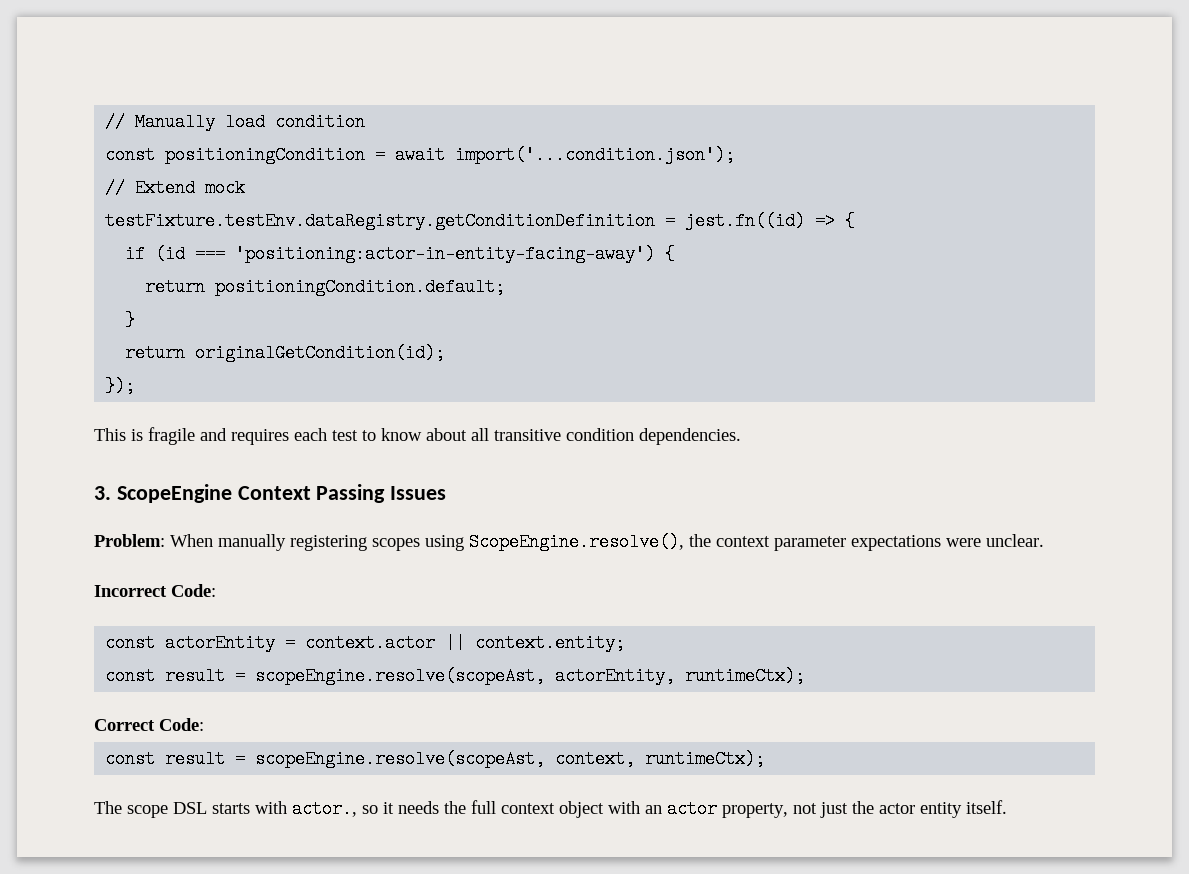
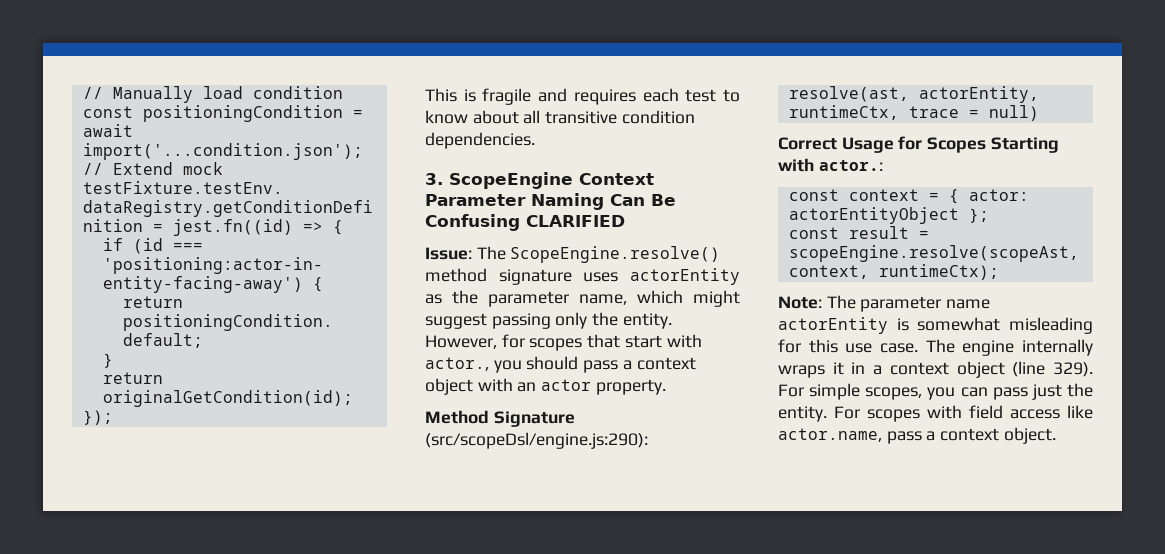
[316,484,447,503] [94,533,1044,551] [94,584,216,597] [105,634,626,652] [105,667,806,685] [94,718,204,731] Passing Issues // Problem: When manually registering scopes using ScopeEngine.resolve(), the context parameter expectations were unclear. // Incorrect Code: // const actorEntity = context.actor || context.entity; // const result = scopeEngine.resolve(scopeAst, actorEntity, runtimeCtx); // Correct Code: -> [425,193,676,210] [425,214,625,231] [425,246,721,263] [425,268,740,285] [425,290,740,307] [425,312,672,329] [425,334,702,351] [425,356,696,373] [425,378,666,395] [425,410,575,427] [425,432,648,449] [788,86,1039,103] [788,105,1039,121] [778,136,1059,153] [778,158,883,172] [788,189,1029,204] [788,207,989,224] Parameter Naming Can Be Confusing CLARIFIED // Issue: The ScopeEngine.resolve() method signature uses actorEntity as the parameter name, which might suggest passing only the entity. However, for scopes that start with actor., you should pass a context object with an actor property. // Method Signature (src/scopeDsl/engine.js:290): // resolve(ast, actorEntity, runtimeCtx, trace = null) // Correct Usage for Scopes Starting with actor.: // const context = { actor: actorEntityObject };
[94,800,1007,818] The scope DSL starts with actor., so it needs the full context object with an actor property, not just the actor entity itself. -> [778,295,991,312] [778,317,1093,334] [778,339,1093,356] [778,361,1093,378] [778,383,1093,400] [778,405,1093,422] [778,427,1056,444] Note: The parameter name actorEntity is somewhat misleading for this use case. The engine internally wraps it in a context object (line 329). For simple scopes, you can pass just the entity. For scopes with field access like actor.name, pass a context object.

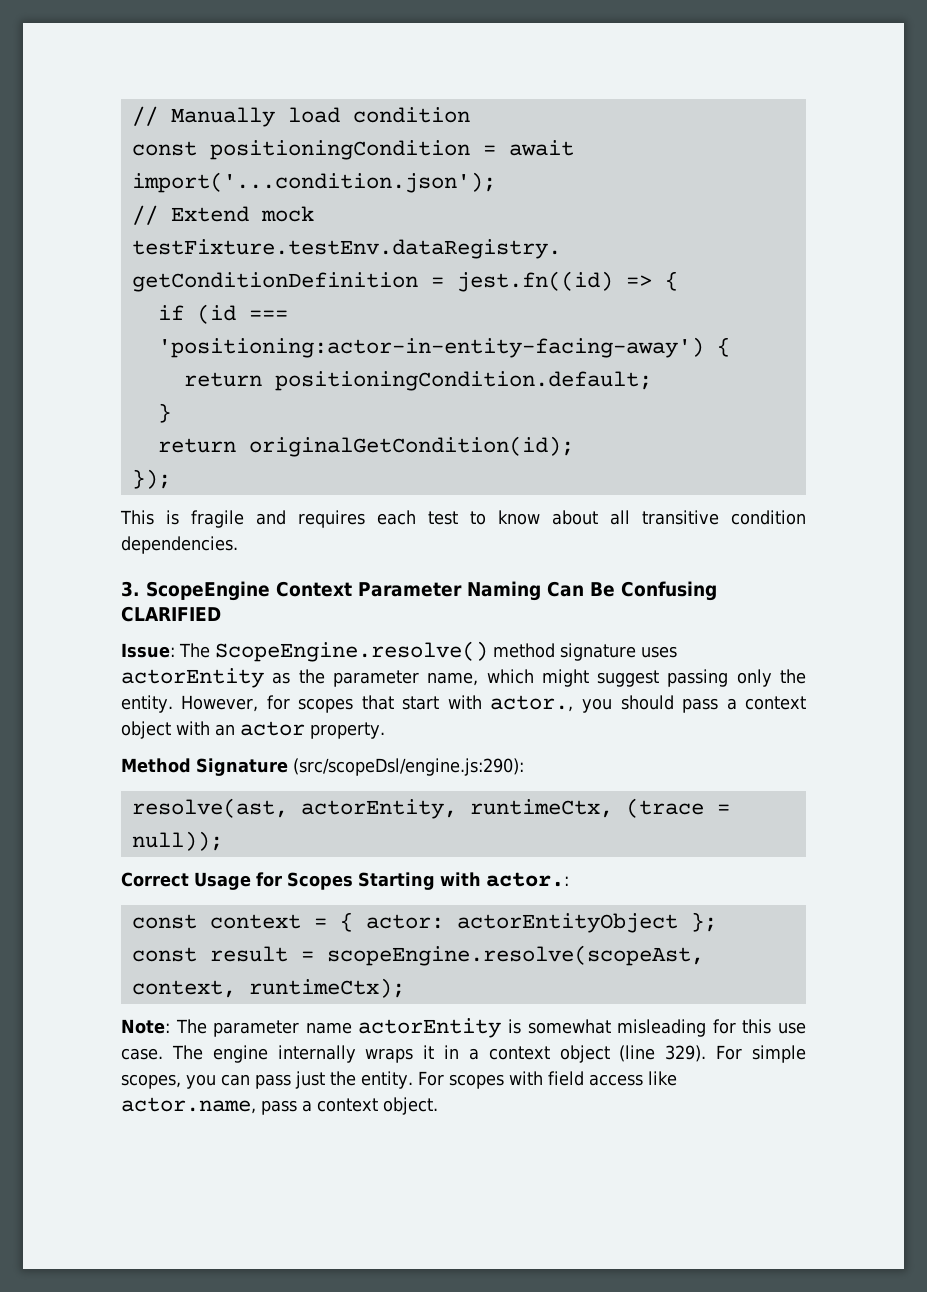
[908,105,1039,121] trace = null) -> [625,798,730,818] [131,831,223,851] (trace = null));

